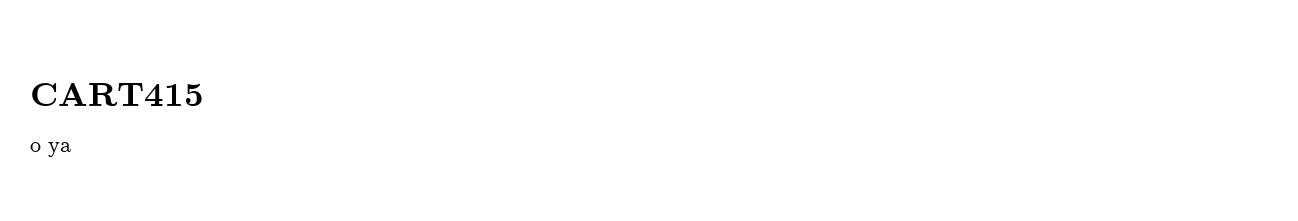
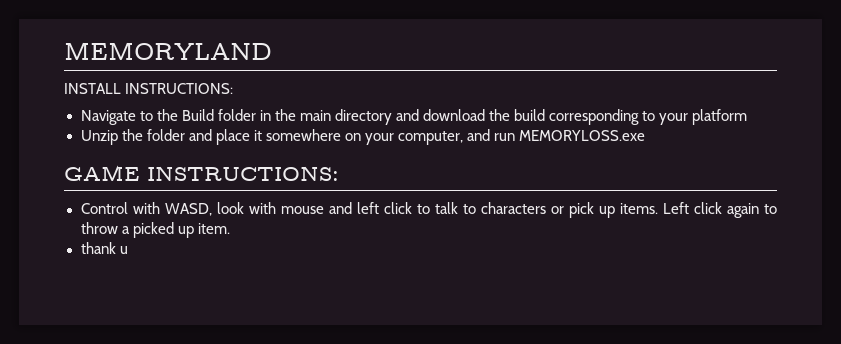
[30,83,204,107] [30,142,71,157] CART415 // o ya -> [64,42,272,60] [64,83,234,94] [80,109,748,125] [80,129,646,145] [64,165,339,181] [80,202,777,218] [80,222,230,238] [80,242,128,254] MEMORYLAND // INSTALL INSTRUCTIONS: // Navigate to the Build folder in the main directory and download the build corresponding to your platform // Unzip the folder and place it somewhere on your computer, and run MEMORYLOSS.exe // GAME INSTRUCTIONS: // Control with WASD, look with mouse and left click to talk to characters or pick up items. Left click again to throw a picked up item. // thank u

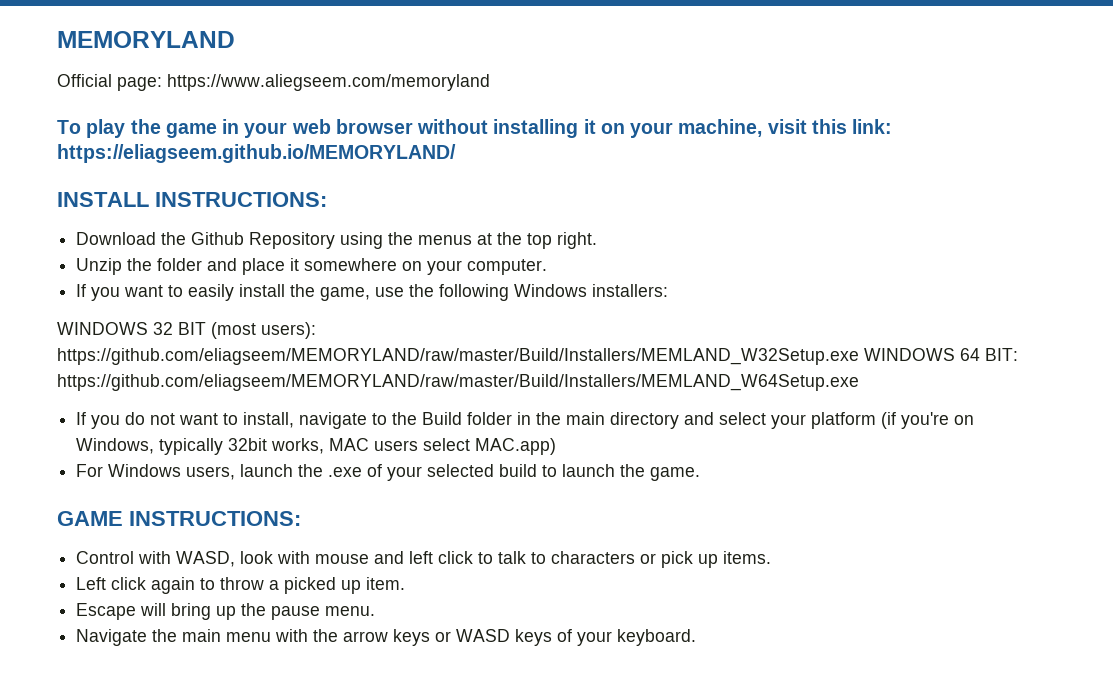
[64,83,234,94] [80,109,748,125] INSTALL INSTRUCTIONS: // Navigate to the Build folder in the main directory and download the build corresponding to your platform -> [57,74,490,91] [57,119,893,138] [57,144,456,163] [57,192,327,207] [76,232,598,249] Official page: https://www.aliegseem.com/memoryland // To play the game in your web browser without installing it on your machine, visit this link: https://eliagseem.github.io/MEMORYLAND/ // INSTALL INSTRUCTIONS: // Download the Github Repository using the menus at the top right.
[397,129,646,145] computer, and run MEMORYLOSS.exe -> [467,259,548,275] [76,284,669,301] [57,322,316,339] [57,348,1018,365] [57,374,859,391] [76,412,975,429] [76,438,557,455] [76,464,701,481] computer. // If you want to easily install the game, use the following Windows installers: // WINDOWS 32 BIT (most users): https://github.com/eliagseem/MEMORYLAND/raw/master/Build/Installers/MEMLAND_W32Setup.exe WINDOWS 64 BIT: https://github.com/eliagseem/MEMORYLAND/raw/master/Build/Installers/MEMLAND_W64Setup.exe // If you do not want to install, navigate to the Build folder in the main directory and select your platform (if you're on Windows, typically 32bit works, MAC users select MAC.app) // For Windows users, launch the .exe of your selected build to launch the game.
(658, 208) none -> (772, 557) //
[80,242,128,254] thank u -> [76,603,376,620] [76,629,697,646] Escape will bring up the pause menu. // Navigate the main menu with the arrow keys or WASD keys of your keyboard.

